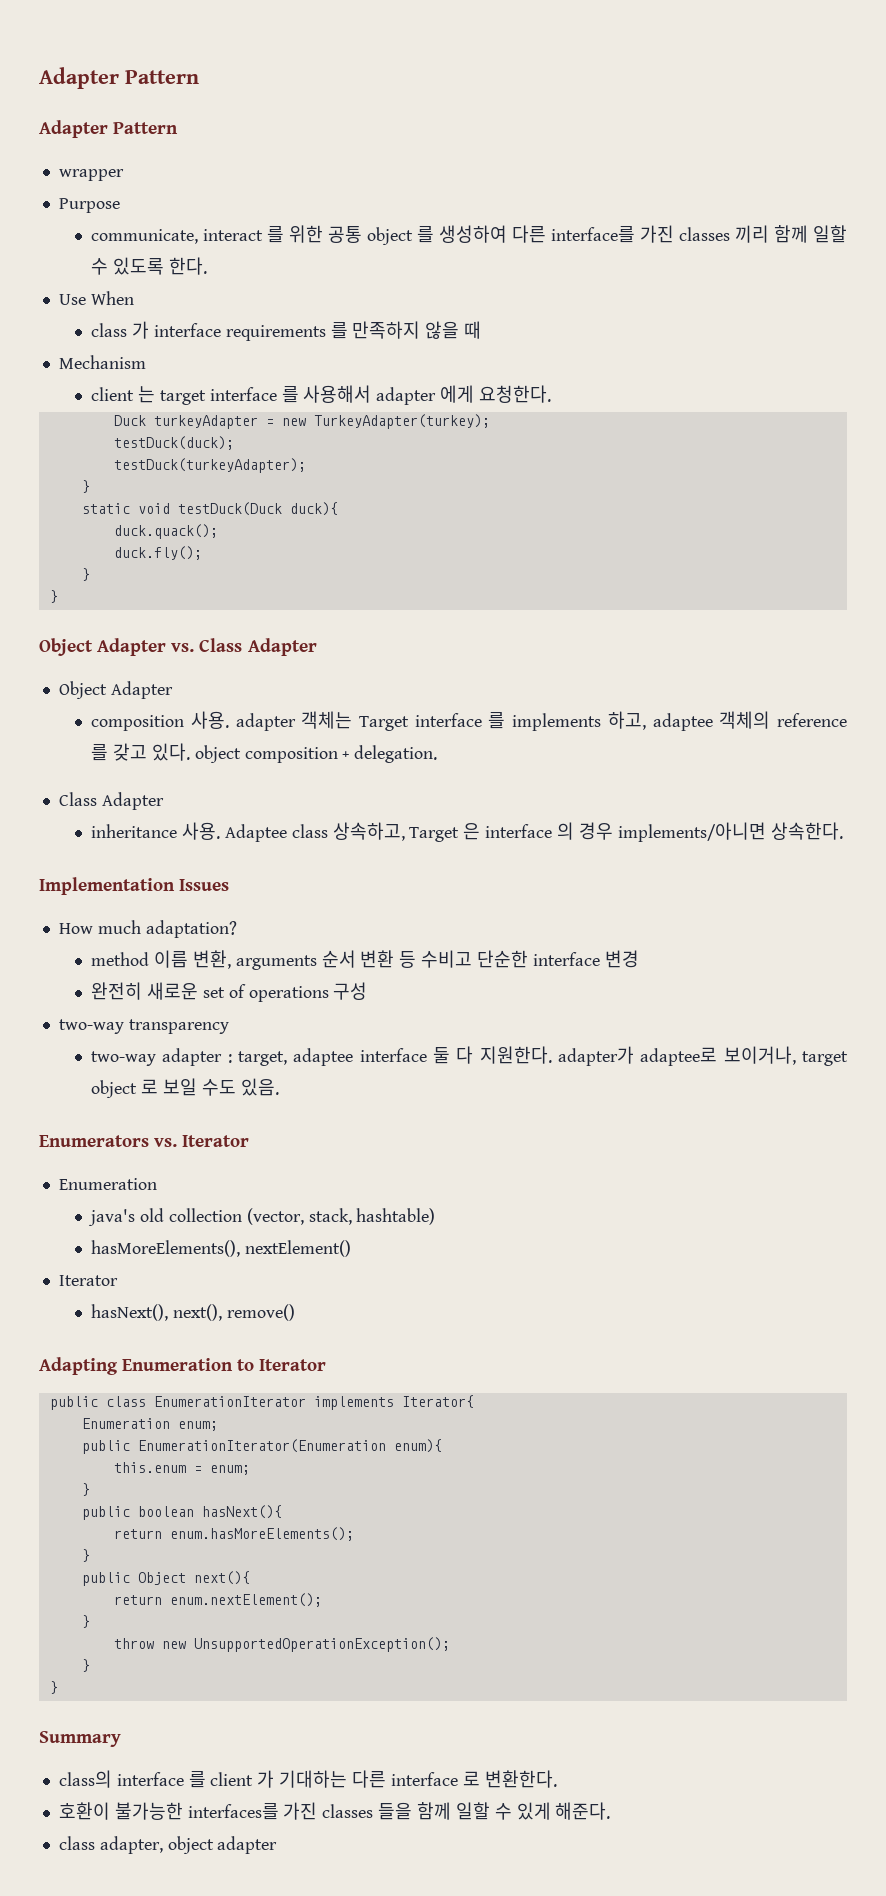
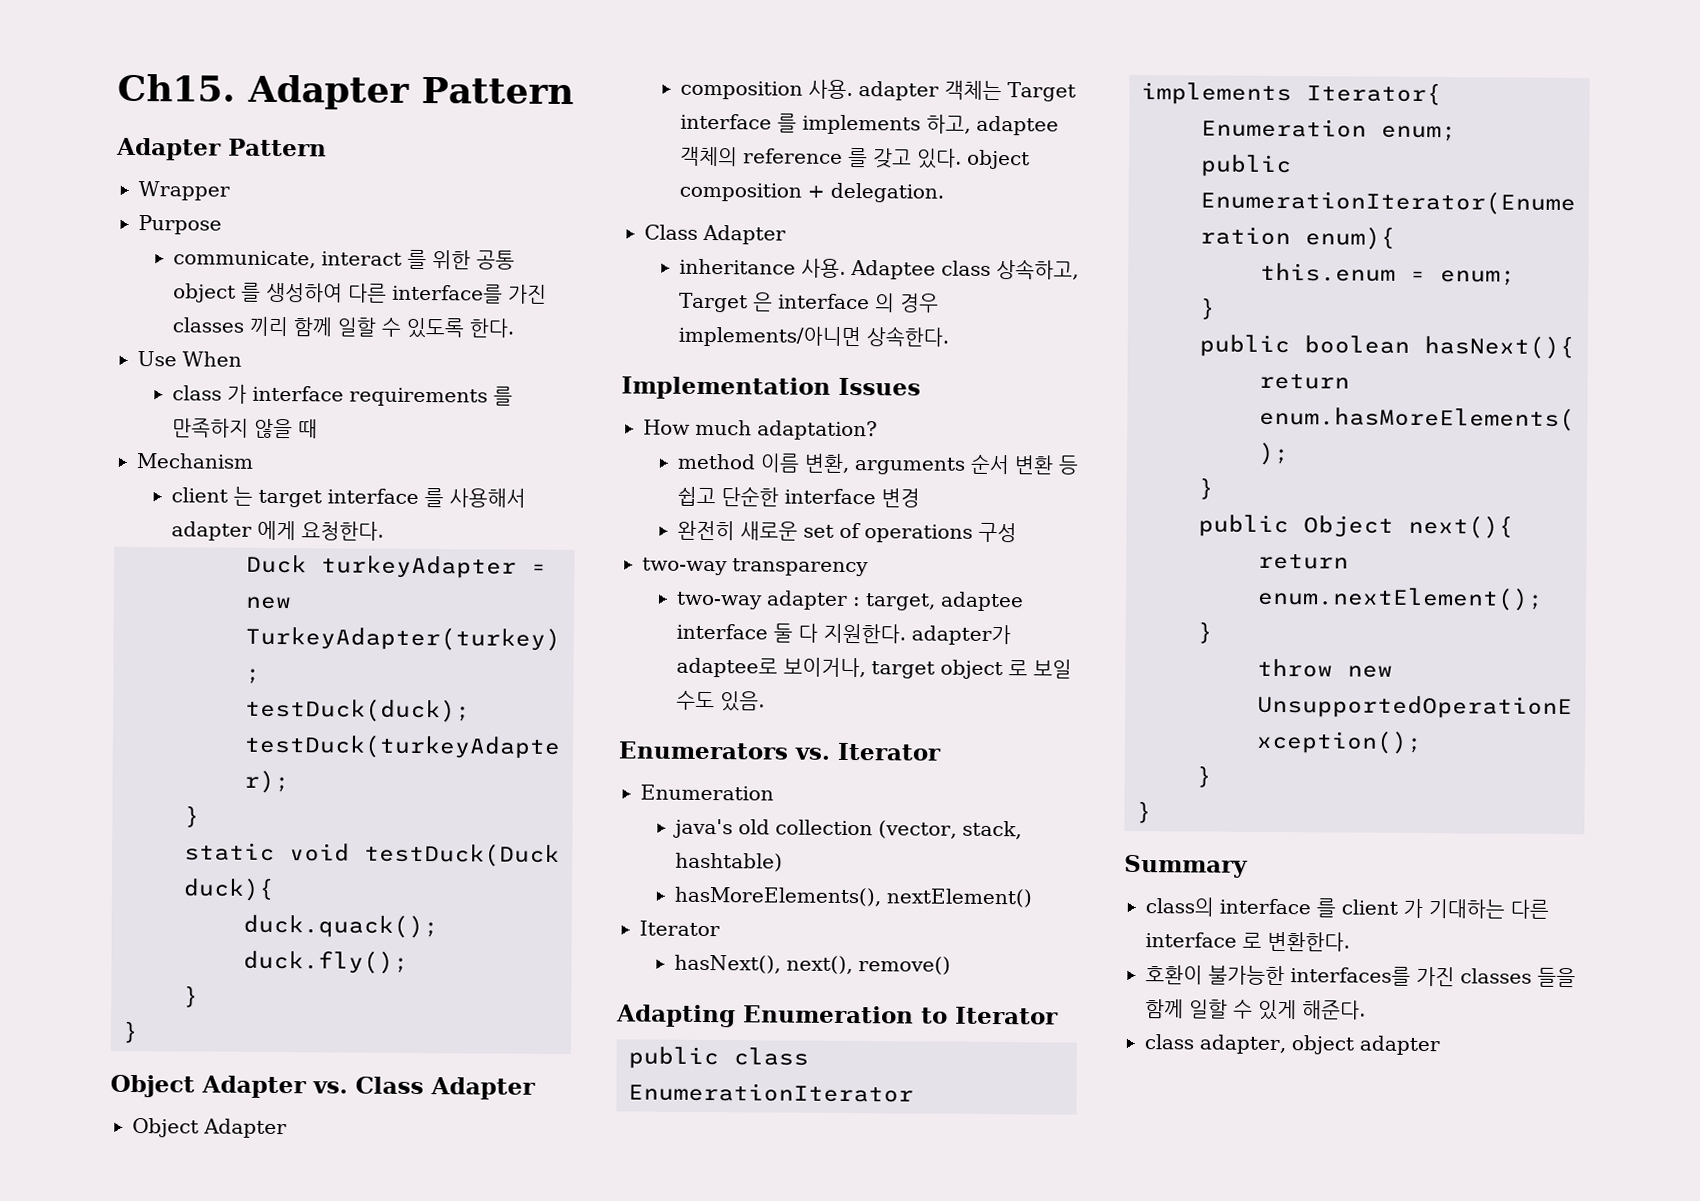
(39, 78) none -> [117,73,236,102] Ch15.
[58,169,124,181] wrapper -> [138,181,230,201] Wrapper
[421,950,473,968] 수비고 -> [677,486,717,507] 쉽고

